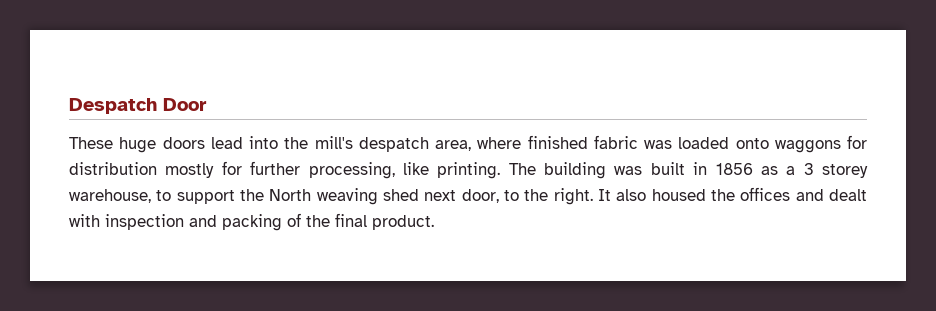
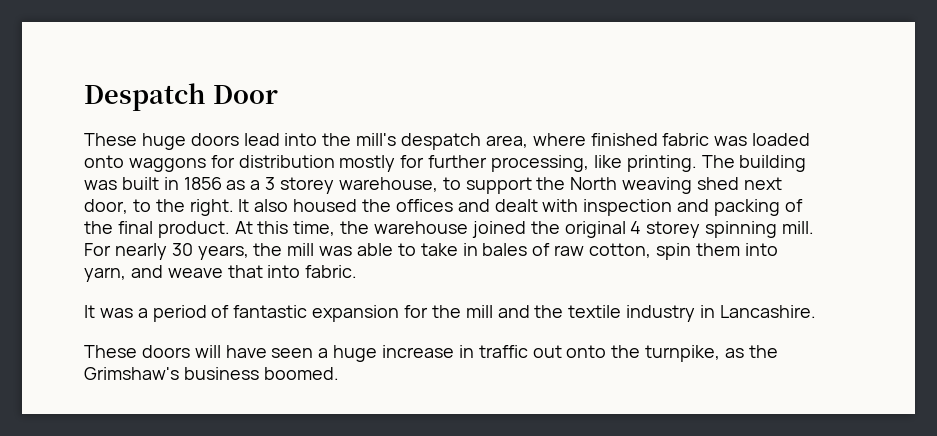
(434, 222) none -> [234,221,815,238] [84,243,778,260] [84,265,358,282] [84,305,816,322] [84,345,778,362] [84,367,339,380] At this time, the warehouse joined the original 4 storey spinning mill. For nearly 30 years, the mill was able to take in bales of raw cotton, spin them into yarn, and weave that into fabric. // It was a period of fantastic expansion for the mill and the textile industry in Lancashire. // These doors will have seen a huge increase in traffic out onto the turnpike, as the Grimshaw's business boomed.

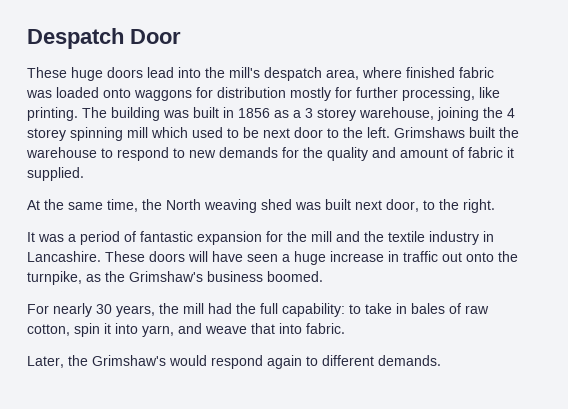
[442,177,532,194] to support -> [437,107,515,121] [27,127,519,141] [26,147,514,161] [27,167,84,181] [27,199,138,212] joining the 4 storey spinning mill which used to be next door to the left. Grimshaws built the warehouse to respond to new demands for the quality and amount of fabric it supplied. // At the same time,
(740, 183) none -> [295,199,351,210] was built
[238,199,803,216] [84,221,815,238] [84,243,778,260] [84,265,358,282] It also housed the offices and dealt with inspection and packing of the final product. At this time, the warehouse joined the original 4 storey spinning mill. For nearly 30 years, the mill was able to take in bales of raw cotton, spin them into yarn, and weave that into fabric. -> (495, 206) none
(816, 311) // -> (101, 256) none
(339, 373) none -> [27,303,489,317] [27,323,345,337] [27,355,441,369] // For nearly 30 years, the mill had the full capability: to take in bales of raw cotton, spin it into yarn, and weave that into fabric. // Later, the Grimshaw's would respond again to different demands.

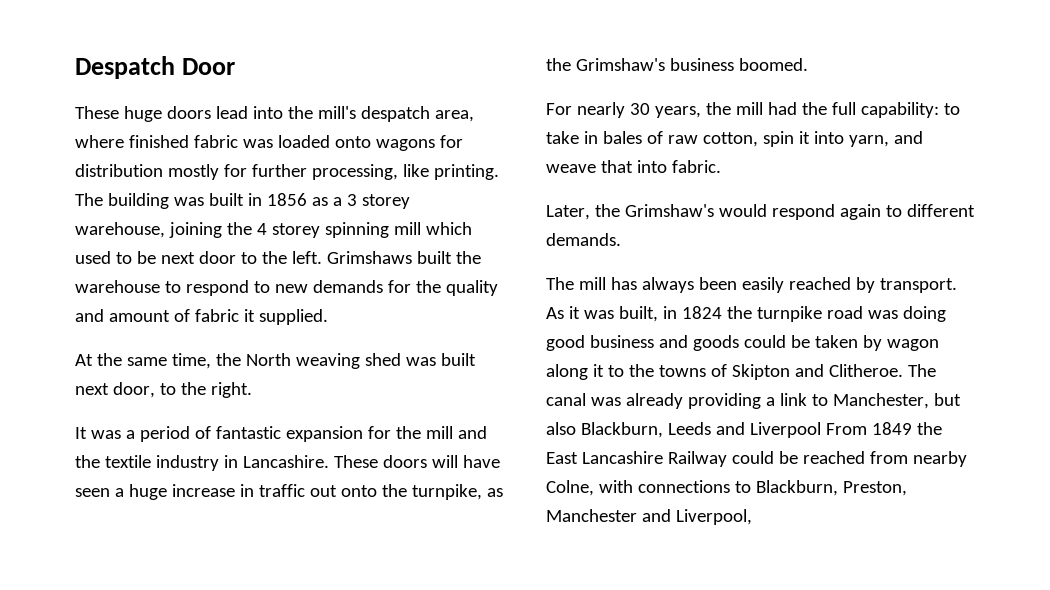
[134,90,192,101] waggons -> [375,139,435,151] wagons
(441, 360) none -> [546,277,957,293] [546,306,946,322] [546,335,939,351] [546,364,936,380] [546,393,961,409] [546,422,942,438] [546,451,967,467] [546,480,907,496] [546,509,752,525] // The mill has always been easily reached by transport. As it was built, in 1824 the turnpike road was doing good business and goods could be taken by wagon along it to the towns of Skipton and Clitheroe. The canal was already providing a link to Manchester, but also Blackburn, Leeds and Liverpool From 1849 the East Lancashire Railway could be reached from nearby Colne, with connections to Blackburn, Preston, Manchester and Liverpool,

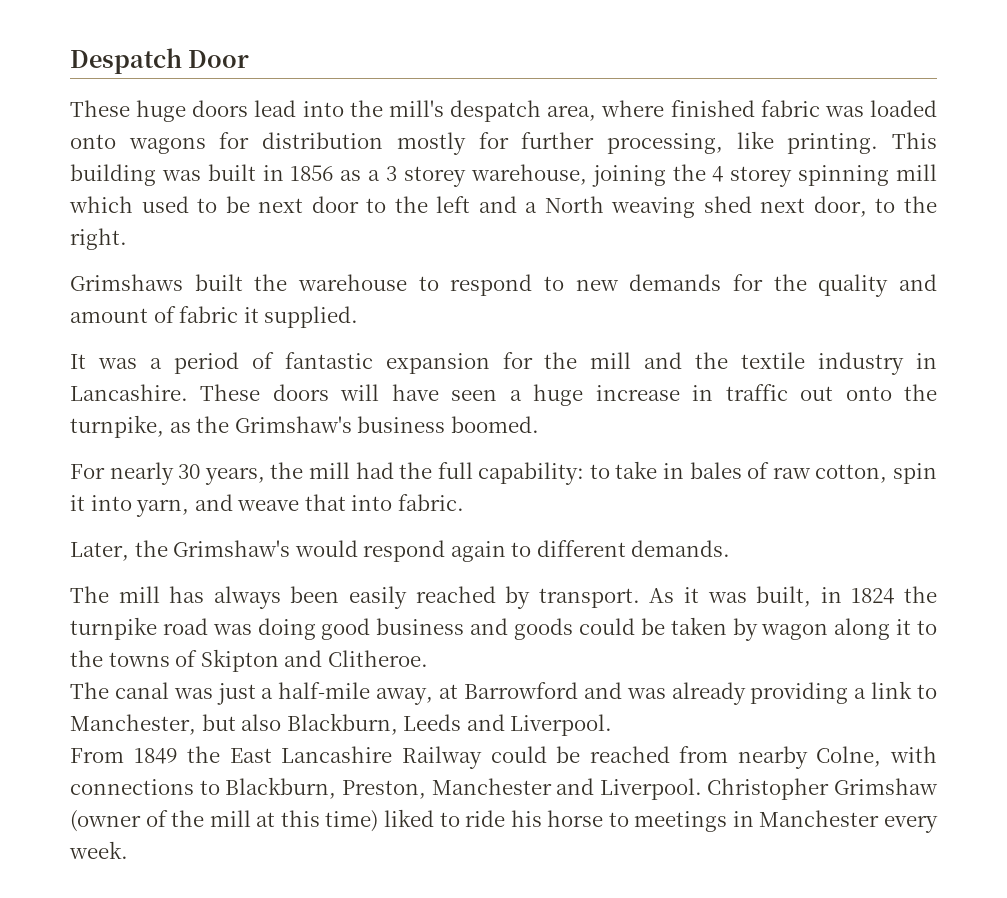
[75,193,103,206] The -> [892,132,938,149] This
[291,251,322,264] left. -> [436,196,937,218] [70,228,127,250] left and a North weaving shed next door, to the right. //
[75,353,476,369] [75,382,252,398] // At the same time, the North weaving shed was built next door, to the right. -> (359, 317) none
(903, 370) none -> (428, 658) //
(621, 401) none -> [216,682,666,705] just a half-mile away, at Barrowford and was
[749,422,821,438] Liverpool -> [510,714,613,736] Liverpool. //
[675,509,752,525] Liverpool, -> [599,778,938,800] [70,809,938,833] [69,841,128,859] Liverpool. Christopher Grimshaw (owner of the mill at this time) liked to ride his horse to meetings in Manchester every week.

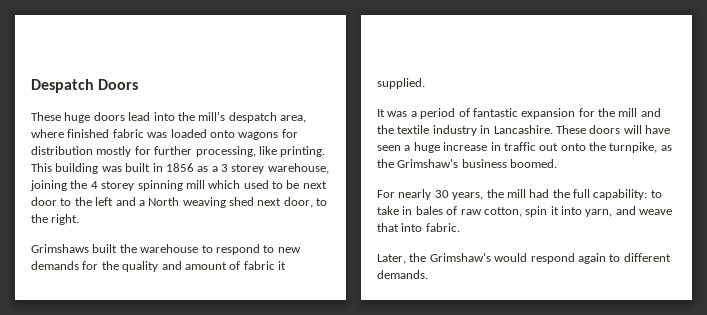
[188,50,250,68] Door -> [98,79,139,90] Doors
[70,586,938,609] [70,617,938,641] [70,649,428,672] [70,681,938,705] [70,713,613,736] [70,746,938,769] [70,777,938,800] [70,809,938,833] [69,841,128,859] // The mill has always been easily reached by transport. As it was built, in 1824 the turnpike road was doing good business and goods could be taken by wagon along it to the towns of Skipton and Clitheroe. // The canal was just a half-mile away, at Barrowford and was already providing a link to Manchester, but also Blackburn, Leeds and Liverpool. // From 1849 the East Lancashire Railway could be reached from nearby Colne, with connections to Blackburn, Preston, Manchester and Liverpool. Christopher Grimshaw (owner of the mill at this time) liked to ride his horse to meetings in Manchester every week. -> (428, 274) none

